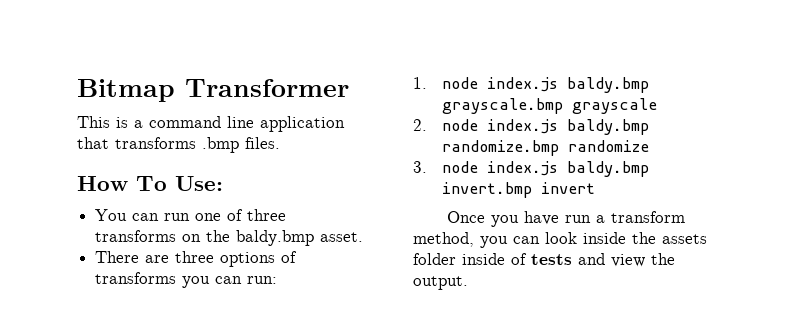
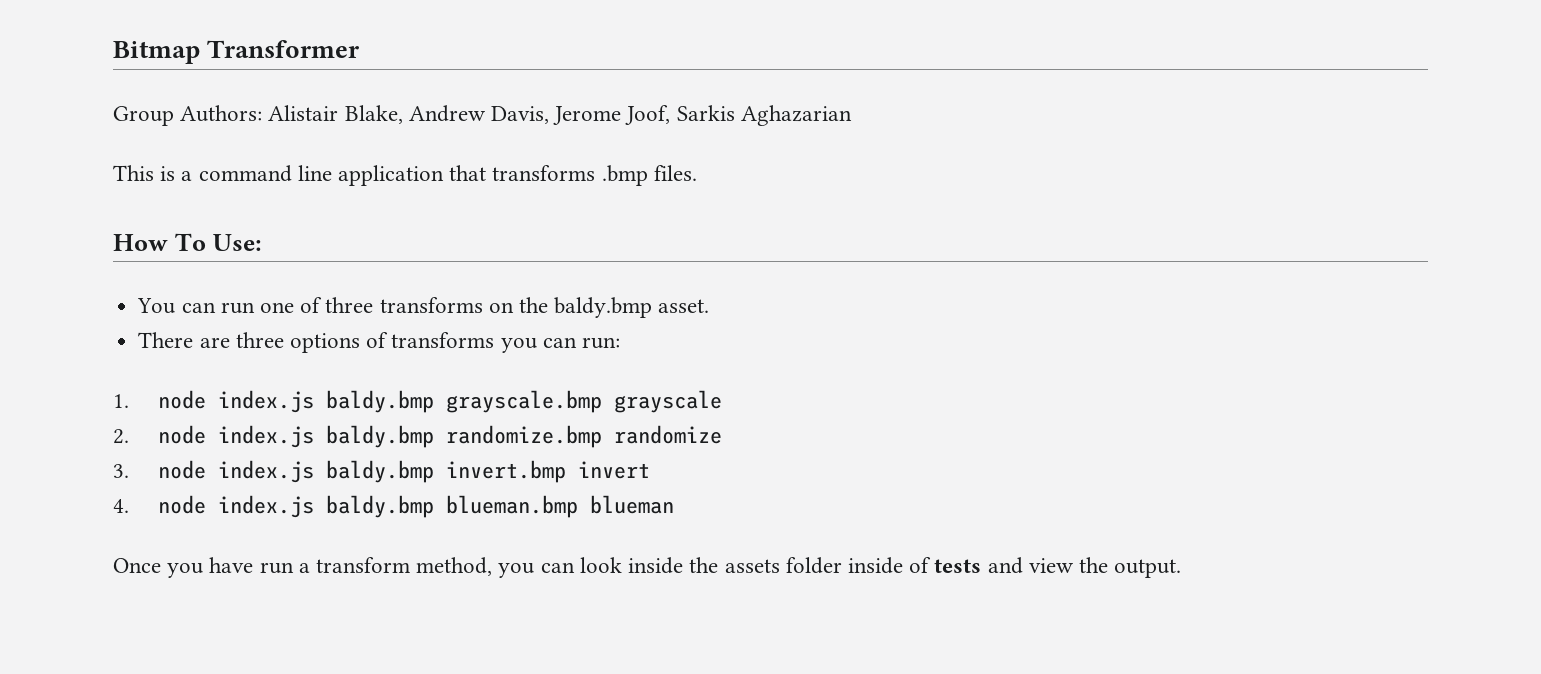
(349, 88) none -> [113,105,852,126] // Group Authors: Alistair Blake, Andrew Davis, Jerome Joof, Sarkis Aghazarian
(596, 188) none -> [113,495,674,518] // 4. node index.js baldy.bmp blueman.bmp blueman

